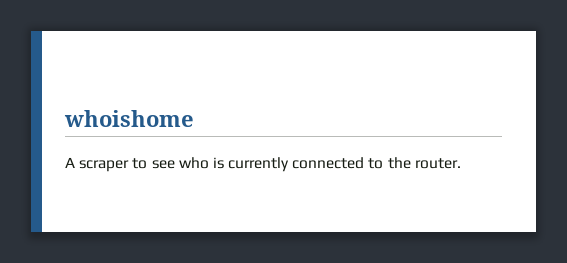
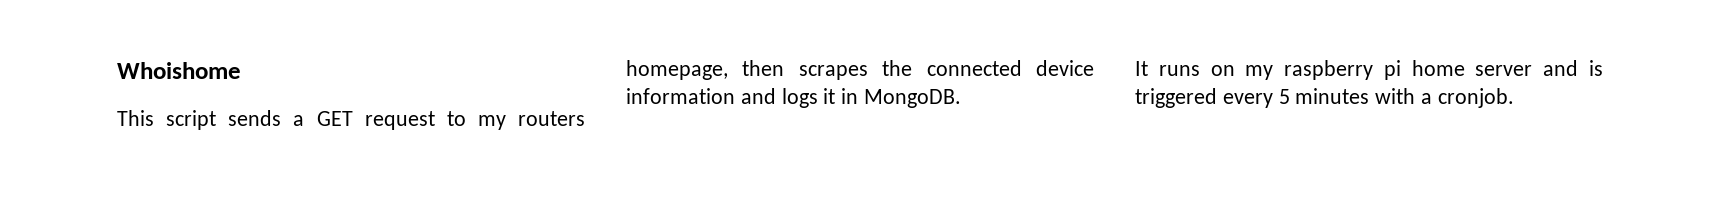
[64,110,194,127] [65,157,461,172] whoishome // A scraper to see who is currently connected to the router. -> [117,62,241,79] [117,110,585,130] [626,60,1094,80] [626,88,962,108] [1135,60,1603,80] [1135,88,1514,108] Whoishome // This script sends a GET request to my routers homepage, then scrapes the connected device information and logs it in MongoDB. // It runs on my raspberry pi home server and is triggered every 5 minutes with a cronjob.

